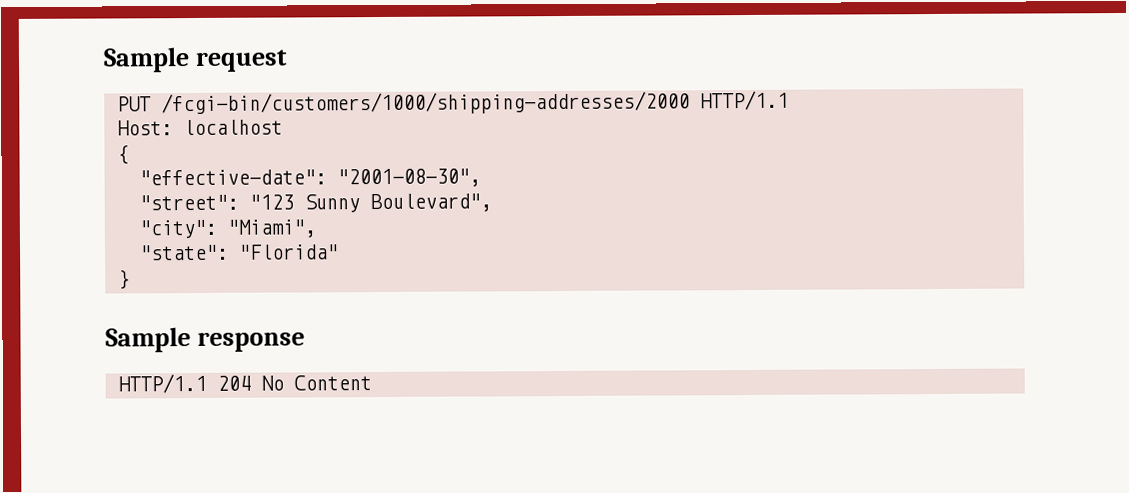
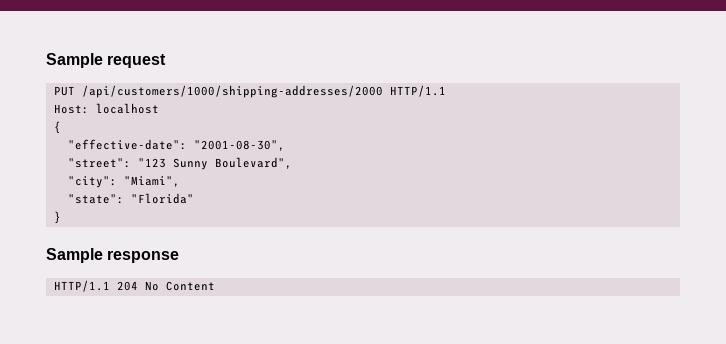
[161,91,691,116] /fcgi-bin/customers/1000/shipping-addresses/2000 -> [81,85,383,98] /api/customers/1000/shipping-addresses/2000

